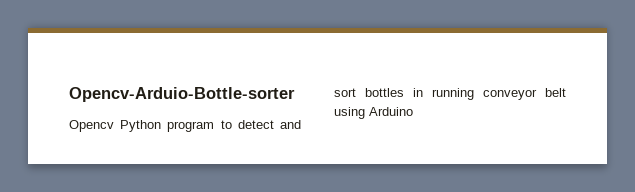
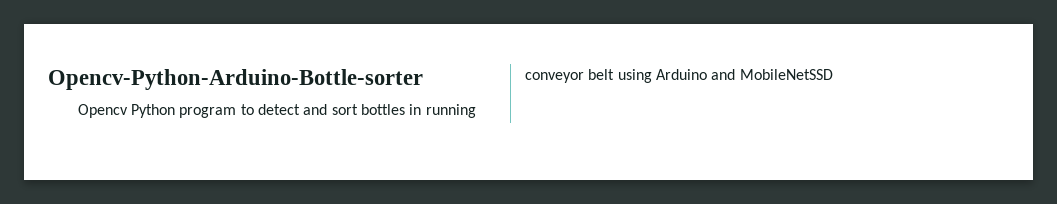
[69,87,295,102] Opencv-Arduio-Bottle-sorter -> [48,69,423,90] Opencv-Python-Arduino-Bottle-sorter
(413, 111) none -> [711,69,833,80] and MobileNetSSD

